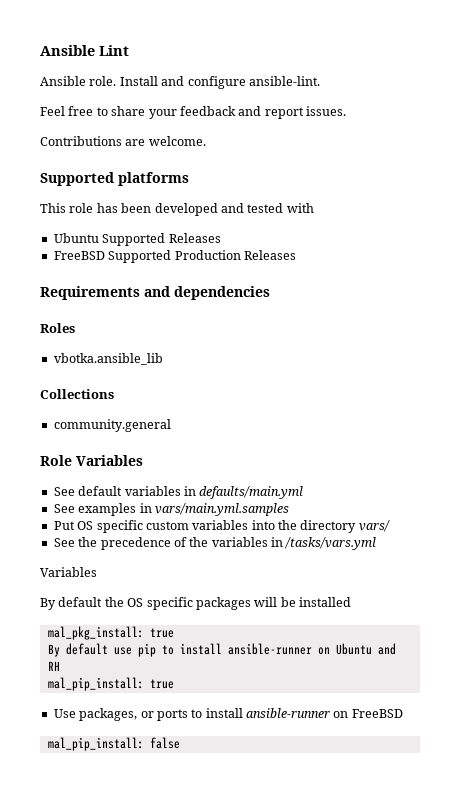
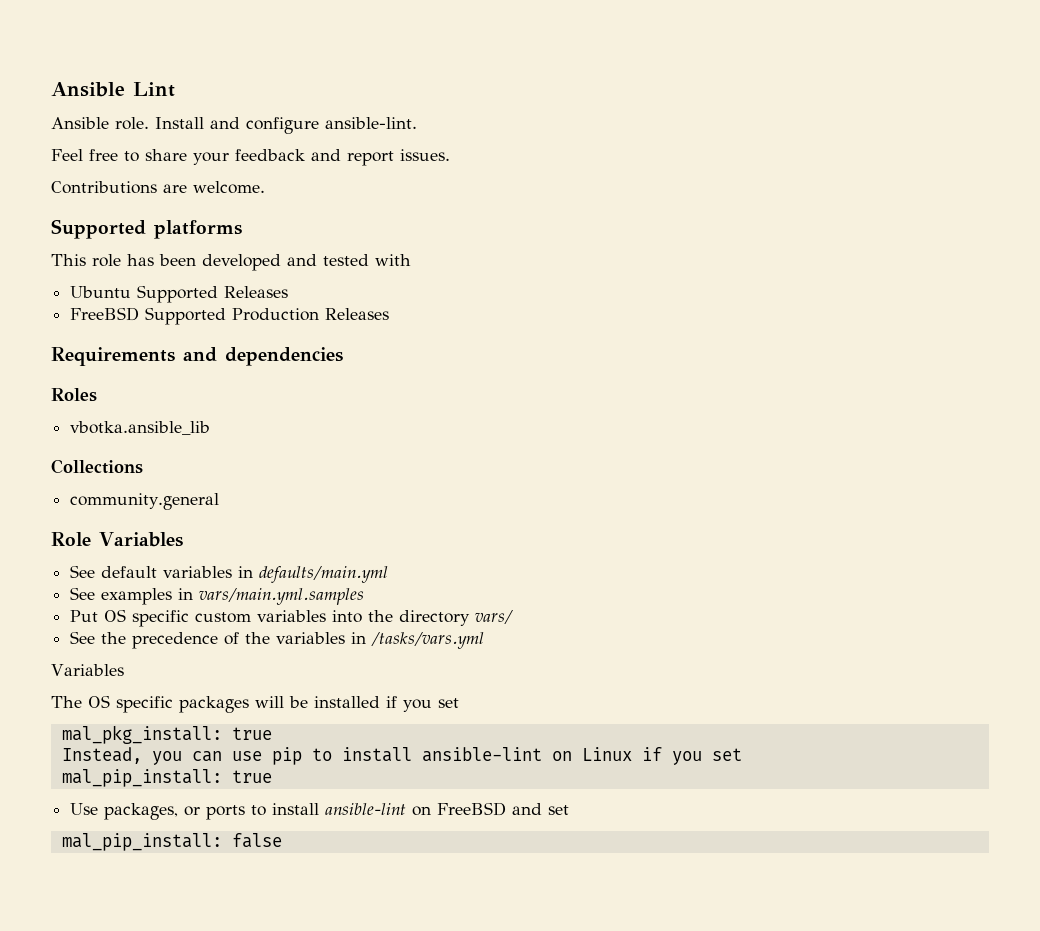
[40,597,124,610] By default the -> [51,696,82,708] The
(351, 602) none -> [386,696,459,712] if you set
[47,643,108,657] By default -> [61,747,222,765] Instead, you can
[227,643,396,655] [47,661,60,671] ansible-runner on Ubuntu and RH -> [421,747,742,765] ansible-lint on Linux if you set
[246,708,330,718] ansible-runner -> [325,803,407,815] ansible-lint
(403, 713) none -> [512,803,570,815] and set

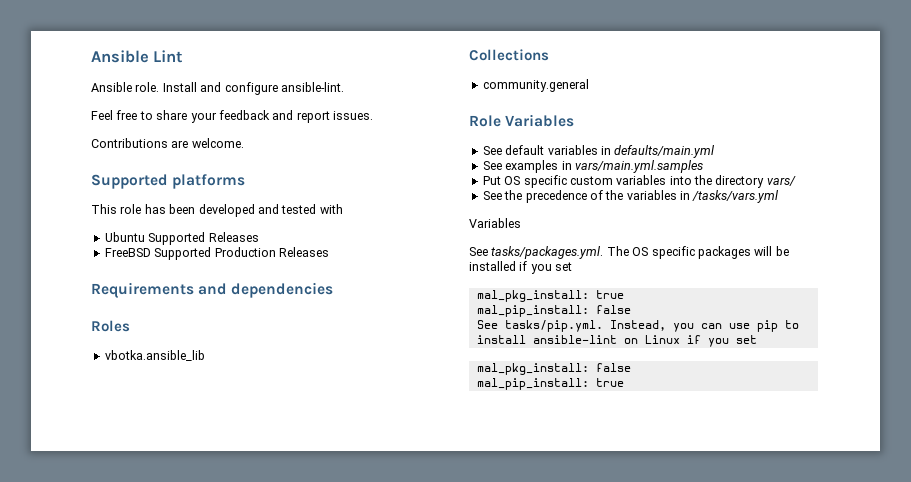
(124, 670) none -> [469,246,604,259] See tasks/packages.yml.
(272, 733) none -> [476,305,631,317] [476,320,603,332] mal_pip_install: false // See tasks/pip.yml.
(742, 754) none -> [476,363,631,375] // mal_pkg_install: false
[70,802,570,820] [61,833,282,851] // Use packages, or ports to install ansible-lint on FreeBSD and set // mal_pip_install: false -> (624, 382) none

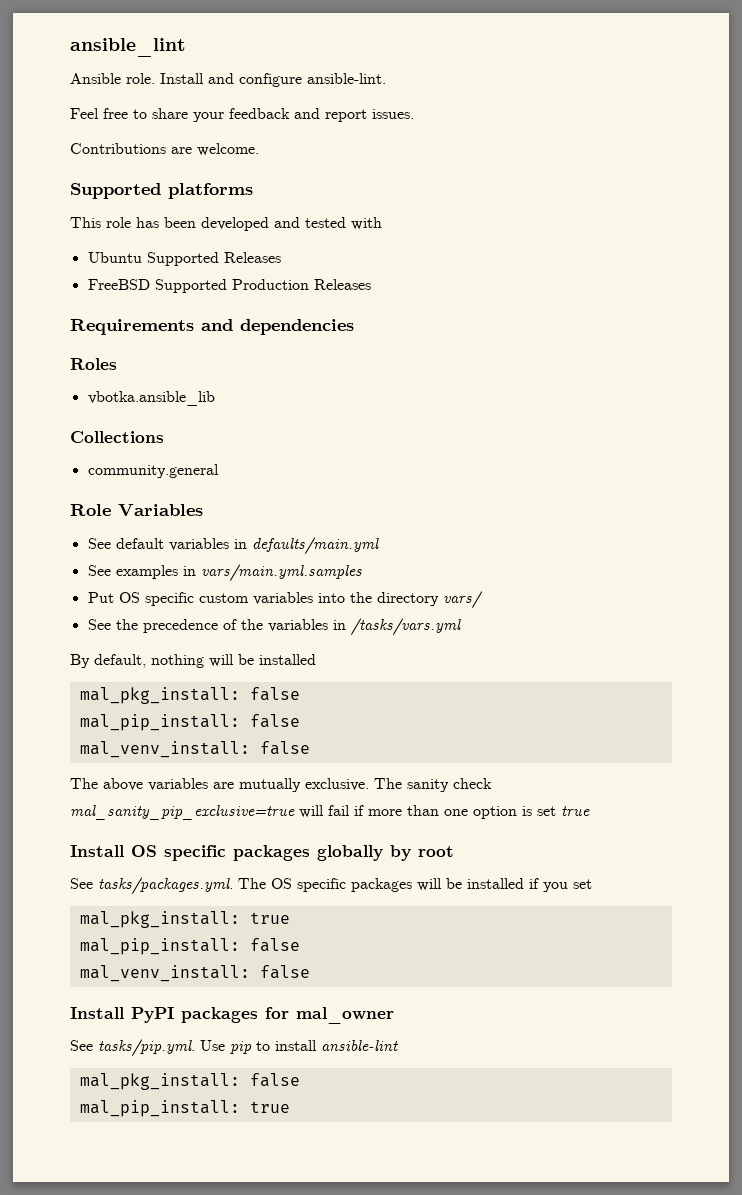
[91,50,184,63] Ansible Lint -> [70,38,186,57] ansible_lint
[469,218,521,228] Variables -> [70,654,316,668] [79,687,300,704] [79,714,300,731] [79,741,310,758] [70,778,492,792] [70,805,590,820] [70,845,454,861] By default, nothing will be installed // mal_pkg_install: false // mal_pip_install: false // mal_venv_install: false // The above variables are mutually exclusive. The sanity check mal_sanity_pip_exclusive=true will fail if more than one option is set true // Install OS specific packages globally by root
[476,320,750,332] See tasks/pip.yml. Instead, you can use -> [79,965,310,982] [70,1007,394,1024] [70,1039,225,1057] mal_venv_install: false // Install PyPI packages for mal_owner // See tasks/pip.yml. Use
[623,335,757,347] on Linux if you set -> (398, 1045) none

